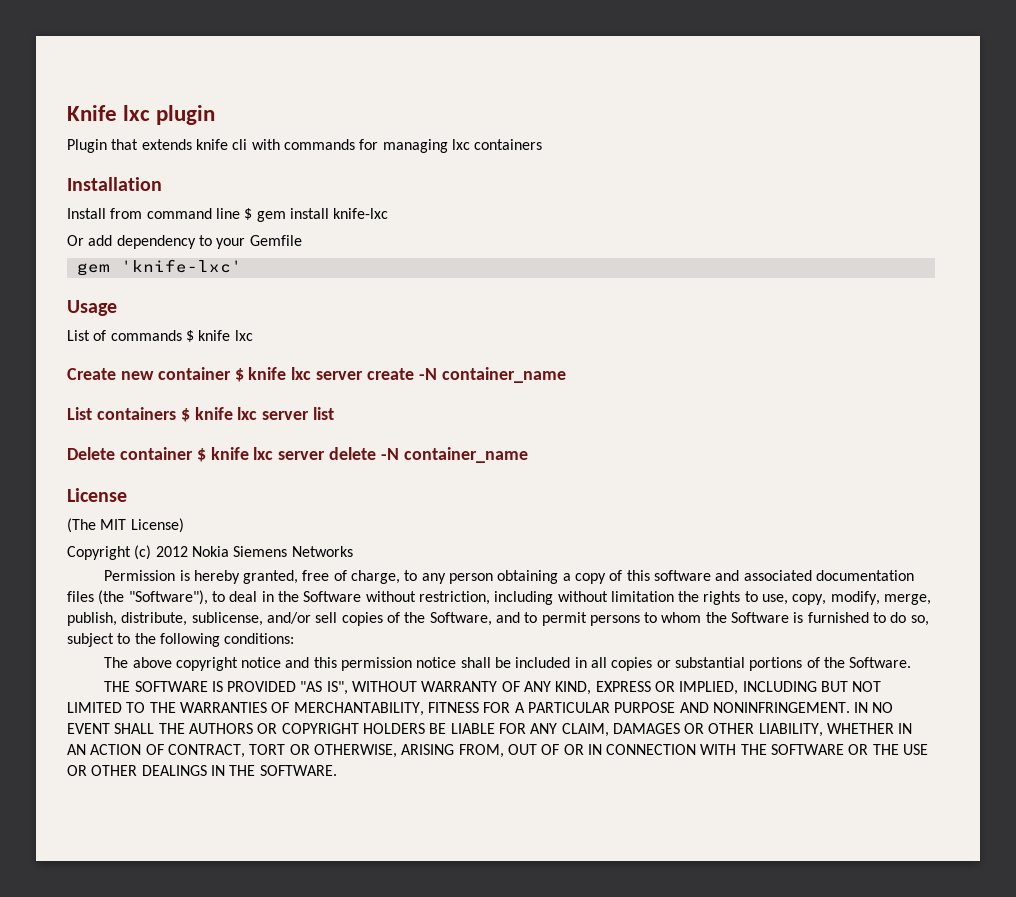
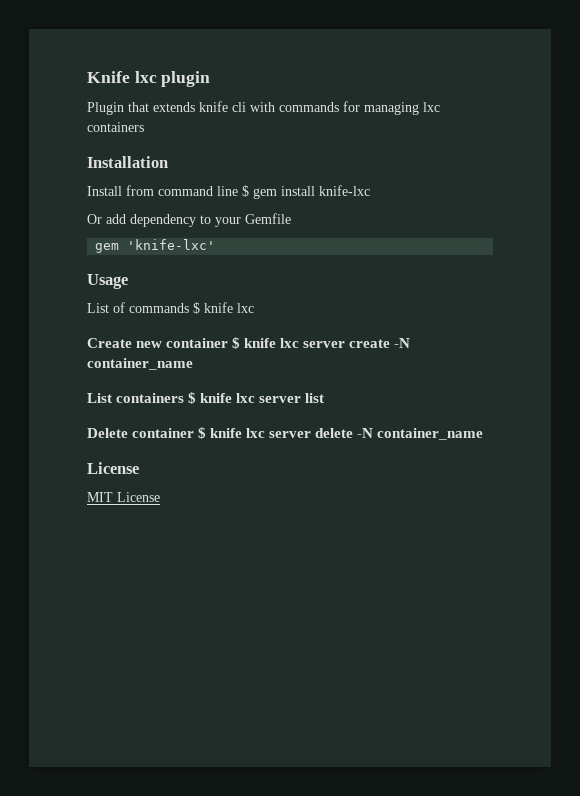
[67,518,184,533] [67,545,353,560] [104,570,914,584] [67,590,932,605] [67,612,929,626] [67,633,295,647] [104,657,912,671] [104,681,882,695] [67,702,894,716] [67,723,913,737] [67,744,929,758] [67,765,337,776] (The MIT License) // Copyright (c) 2012 Nokia Siemens Networks // Permission is hereby granted, free of charge, to any person obtaining a copy of this software and associated documentation files (the "Software"), to deal in the Software without restriction, including without limitation the rights to use, copy, modify, merge, publish, distribute, sublicense, and/or sell copies of the Software, and to permit persons to whom the Software is furnished to do so, subject to the following conditions: // The above copyright notice and this permission notice shall be included in all copies or substantial portions of the Software. // THE SOFTWARE IS PROVIDED "AS IS", WITHOUT WARRANTY OF ANY KIND, EXPRESS OR IMPLIED, INCLUDING BUT NOT LIMITED TO THE WARRANTIES OF MERCHANTABILITY, FITNESS FOR A PARTICULAR PURPOSE AND NONINFRINGEMENT. IN NO EVENT SHALL THE AUTHORS OR COPYRIGHT HOLDERS BE LIABLE FOR ANY CLAIM, DAMAGES OR OTHER LIABILITY, WHETHER IN AN ACTION OF CONTRACT, TORT OR OTHERWISE, ARISING FROM, OUT OF OR IN CONNECTION WITH THE SOFTWARE OR THE USE OR OTHER DEALINGS IN THE SOFTWARE. -> [87,492,160,502] MIT License

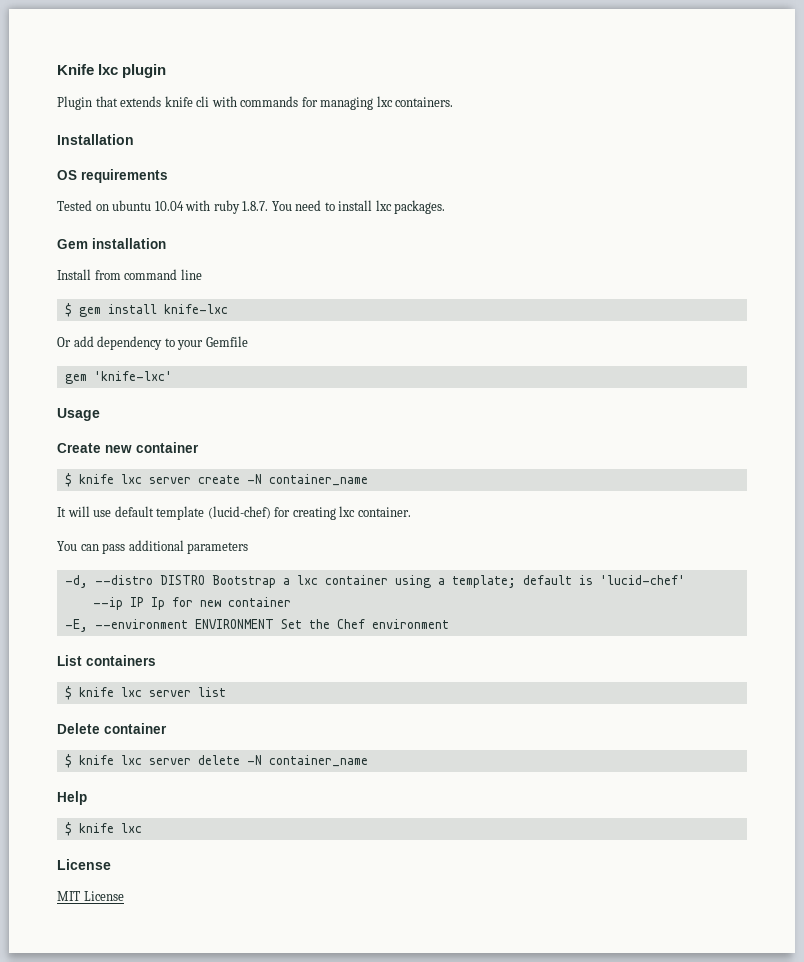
[87,122,144,132] containers -> [395,97,454,107] containers.
(168, 162) none -> [57,169,168,183] [57,200,446,214] [57,238,166,249] // OS requirements // Tested on ubuntu 10.04 with ruby 1.8.7. You need to install lxc packages. // Gem installation
(238, 191) none -> (202, 274) //
[87,302,254,314] // List of commands $ knife lxc -> (100, 414) none
(229, 343) none -> (199, 447) //
(193, 364) none -> [57,506,411,520] [57,540,249,554] [64,575,685,588] [92,597,291,610] [64,619,449,632] // It will use default template (lucid-chef) for creating lxc container. // You can pass additional parameters // -d, --distro DISTRO Bootstrap a lxc container using a template; default is 'lucid-chef' // --ip IP Ip for new container // -E, --environment ENVIRONMENT Set the Chef environment
(185, 398) none -> (156, 660) //
(195, 433) none -> (167, 728) //
(484, 434) none -> [57,791,87,805] [64,822,142,836] // Help // $ knife lxc

